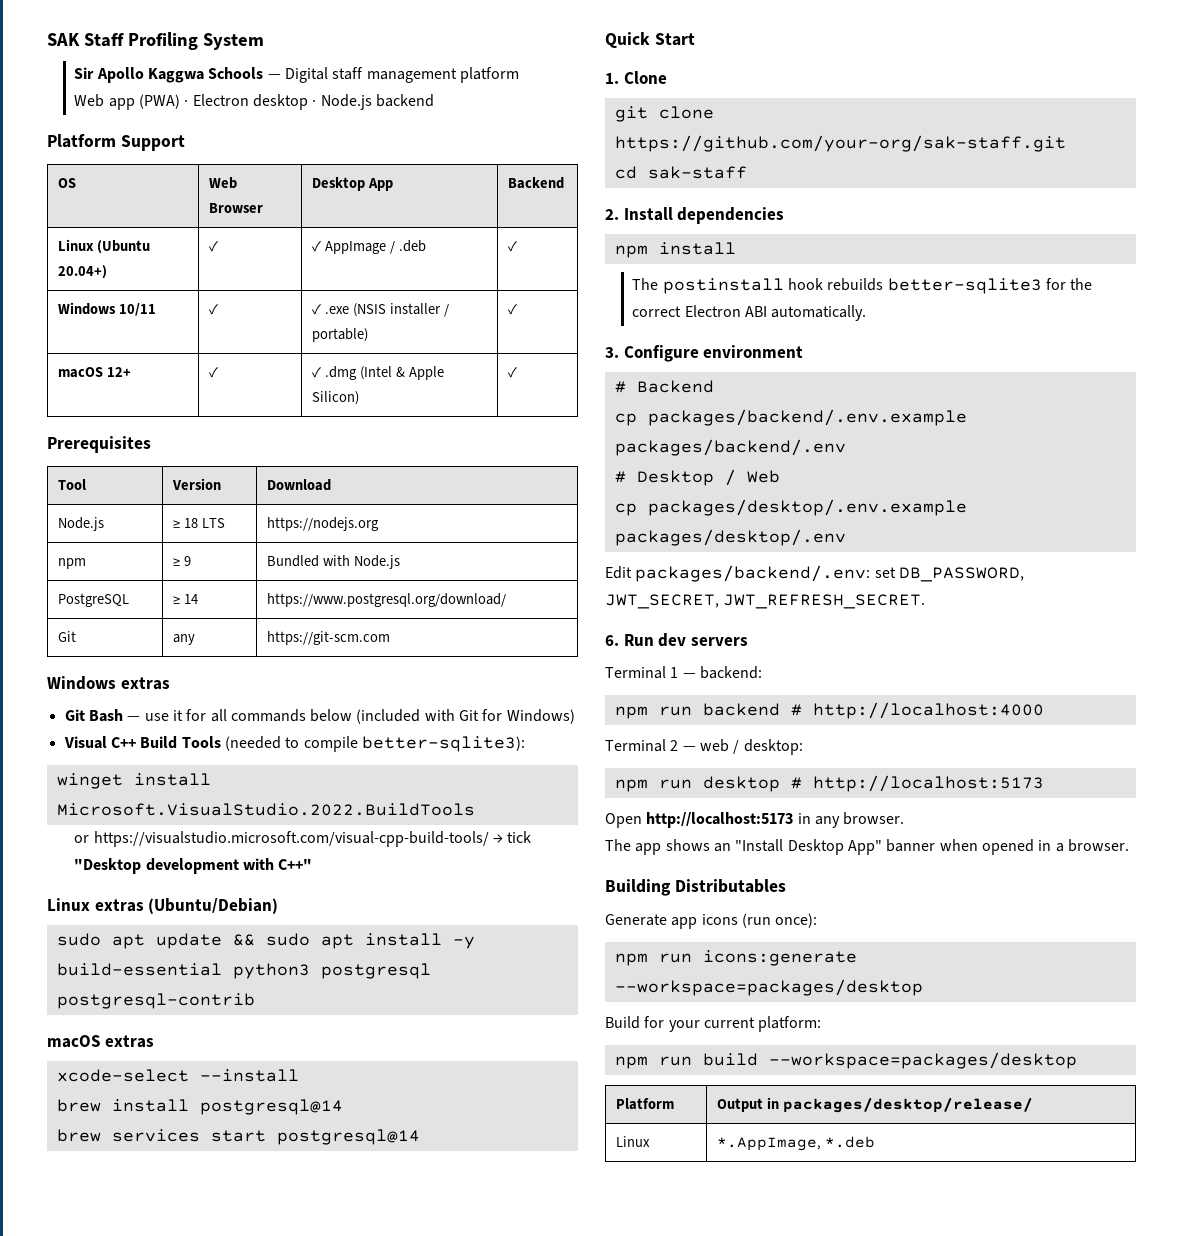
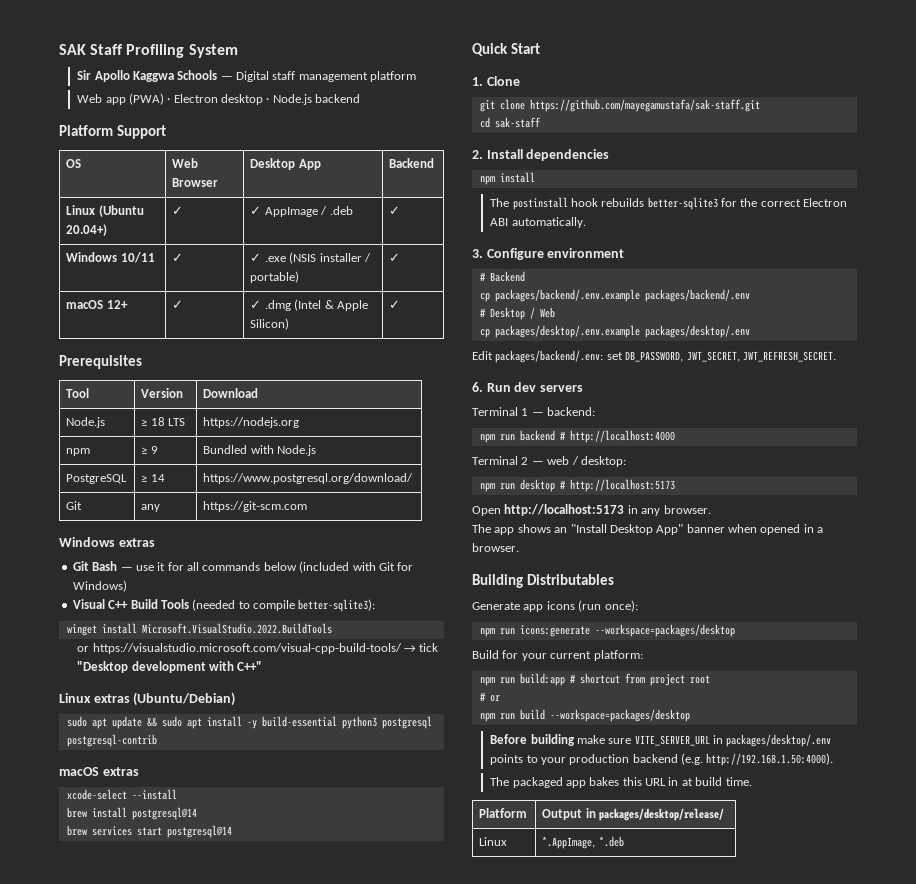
[614,135,1066,152] https://github.com/your-org/sak-staff.git -> [529,99,760,112] https://github.com/mayegamustafa/sak-staff.git
[702,1052,1077,1069] build --workspace=packages/desktop -> [519,673,710,686] [479,692,500,702] [479,709,690,722] [490,734,832,747] [490,753,834,766] [490,777,752,788] build:app # shortcut from project root // # or // npm run build --workspace=packages/desktop // Before building make sure VITE_SERVER_URL in packages/desktop/.env points to your production backend (e.g. http://192.168.1.50:4000). // The packaged app bakes this URL in at build time.

